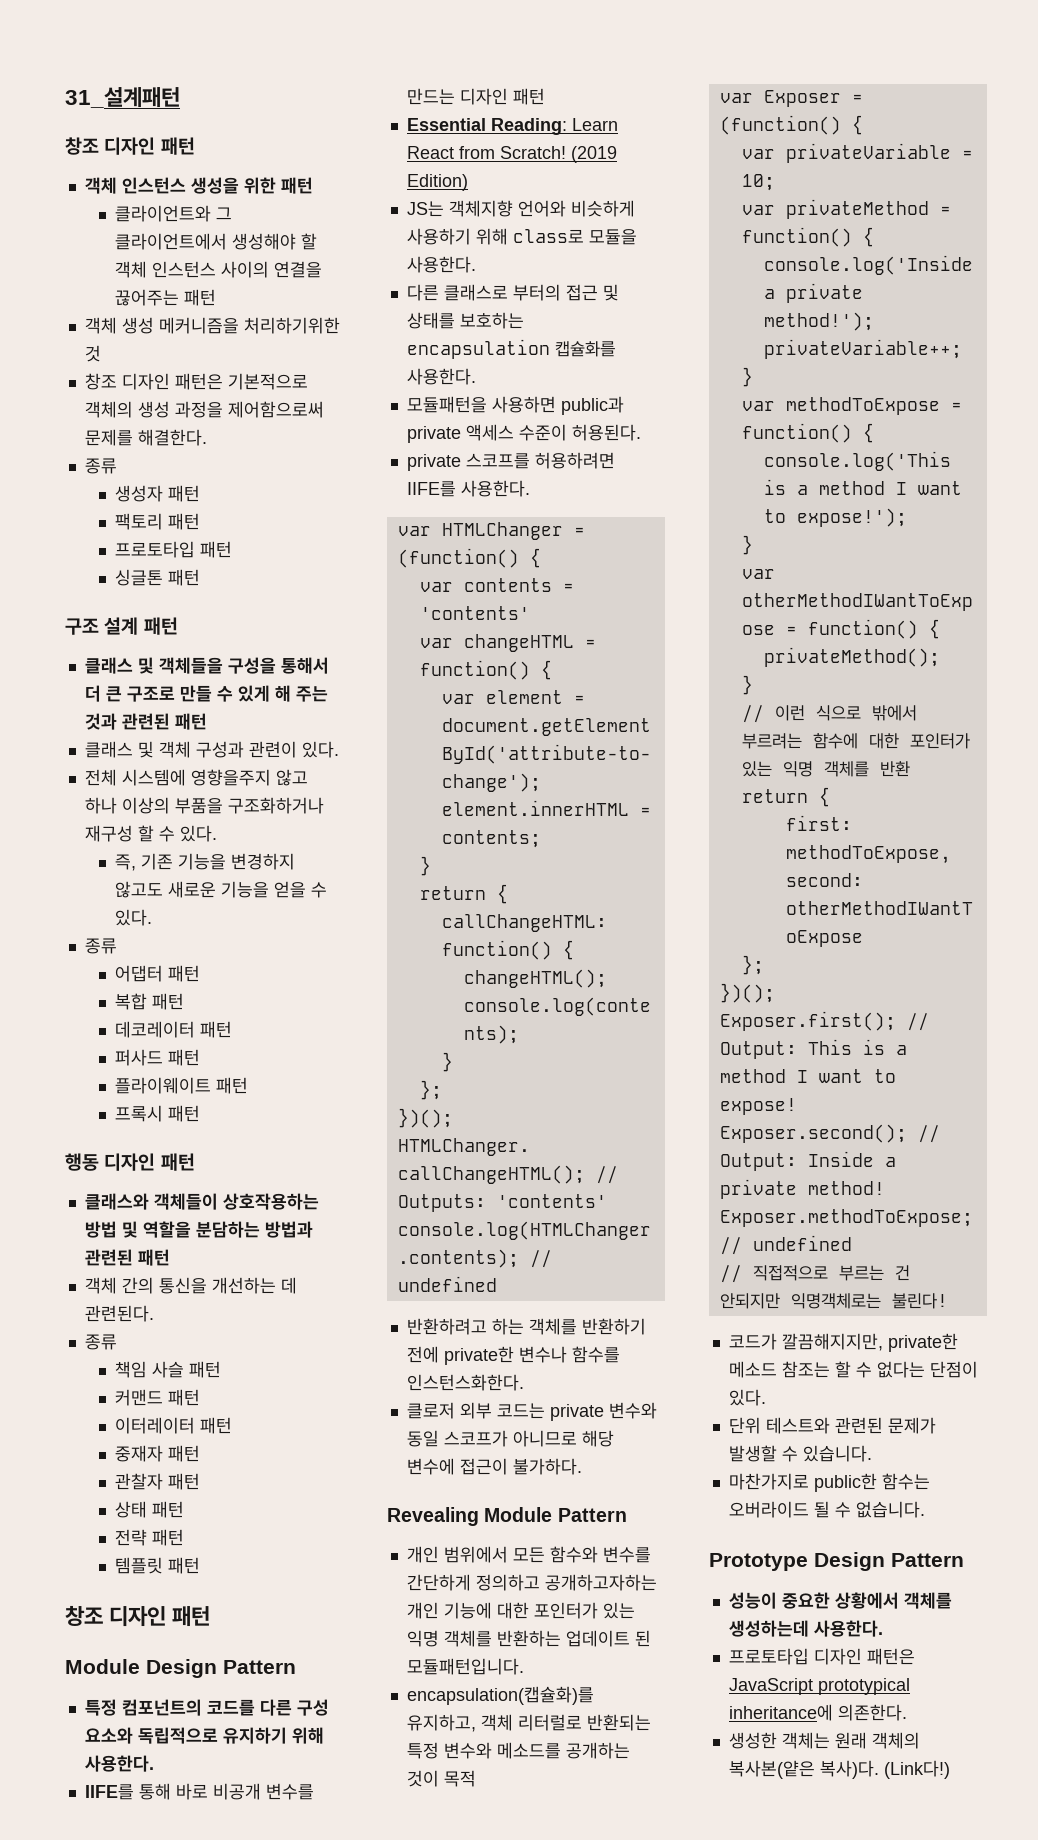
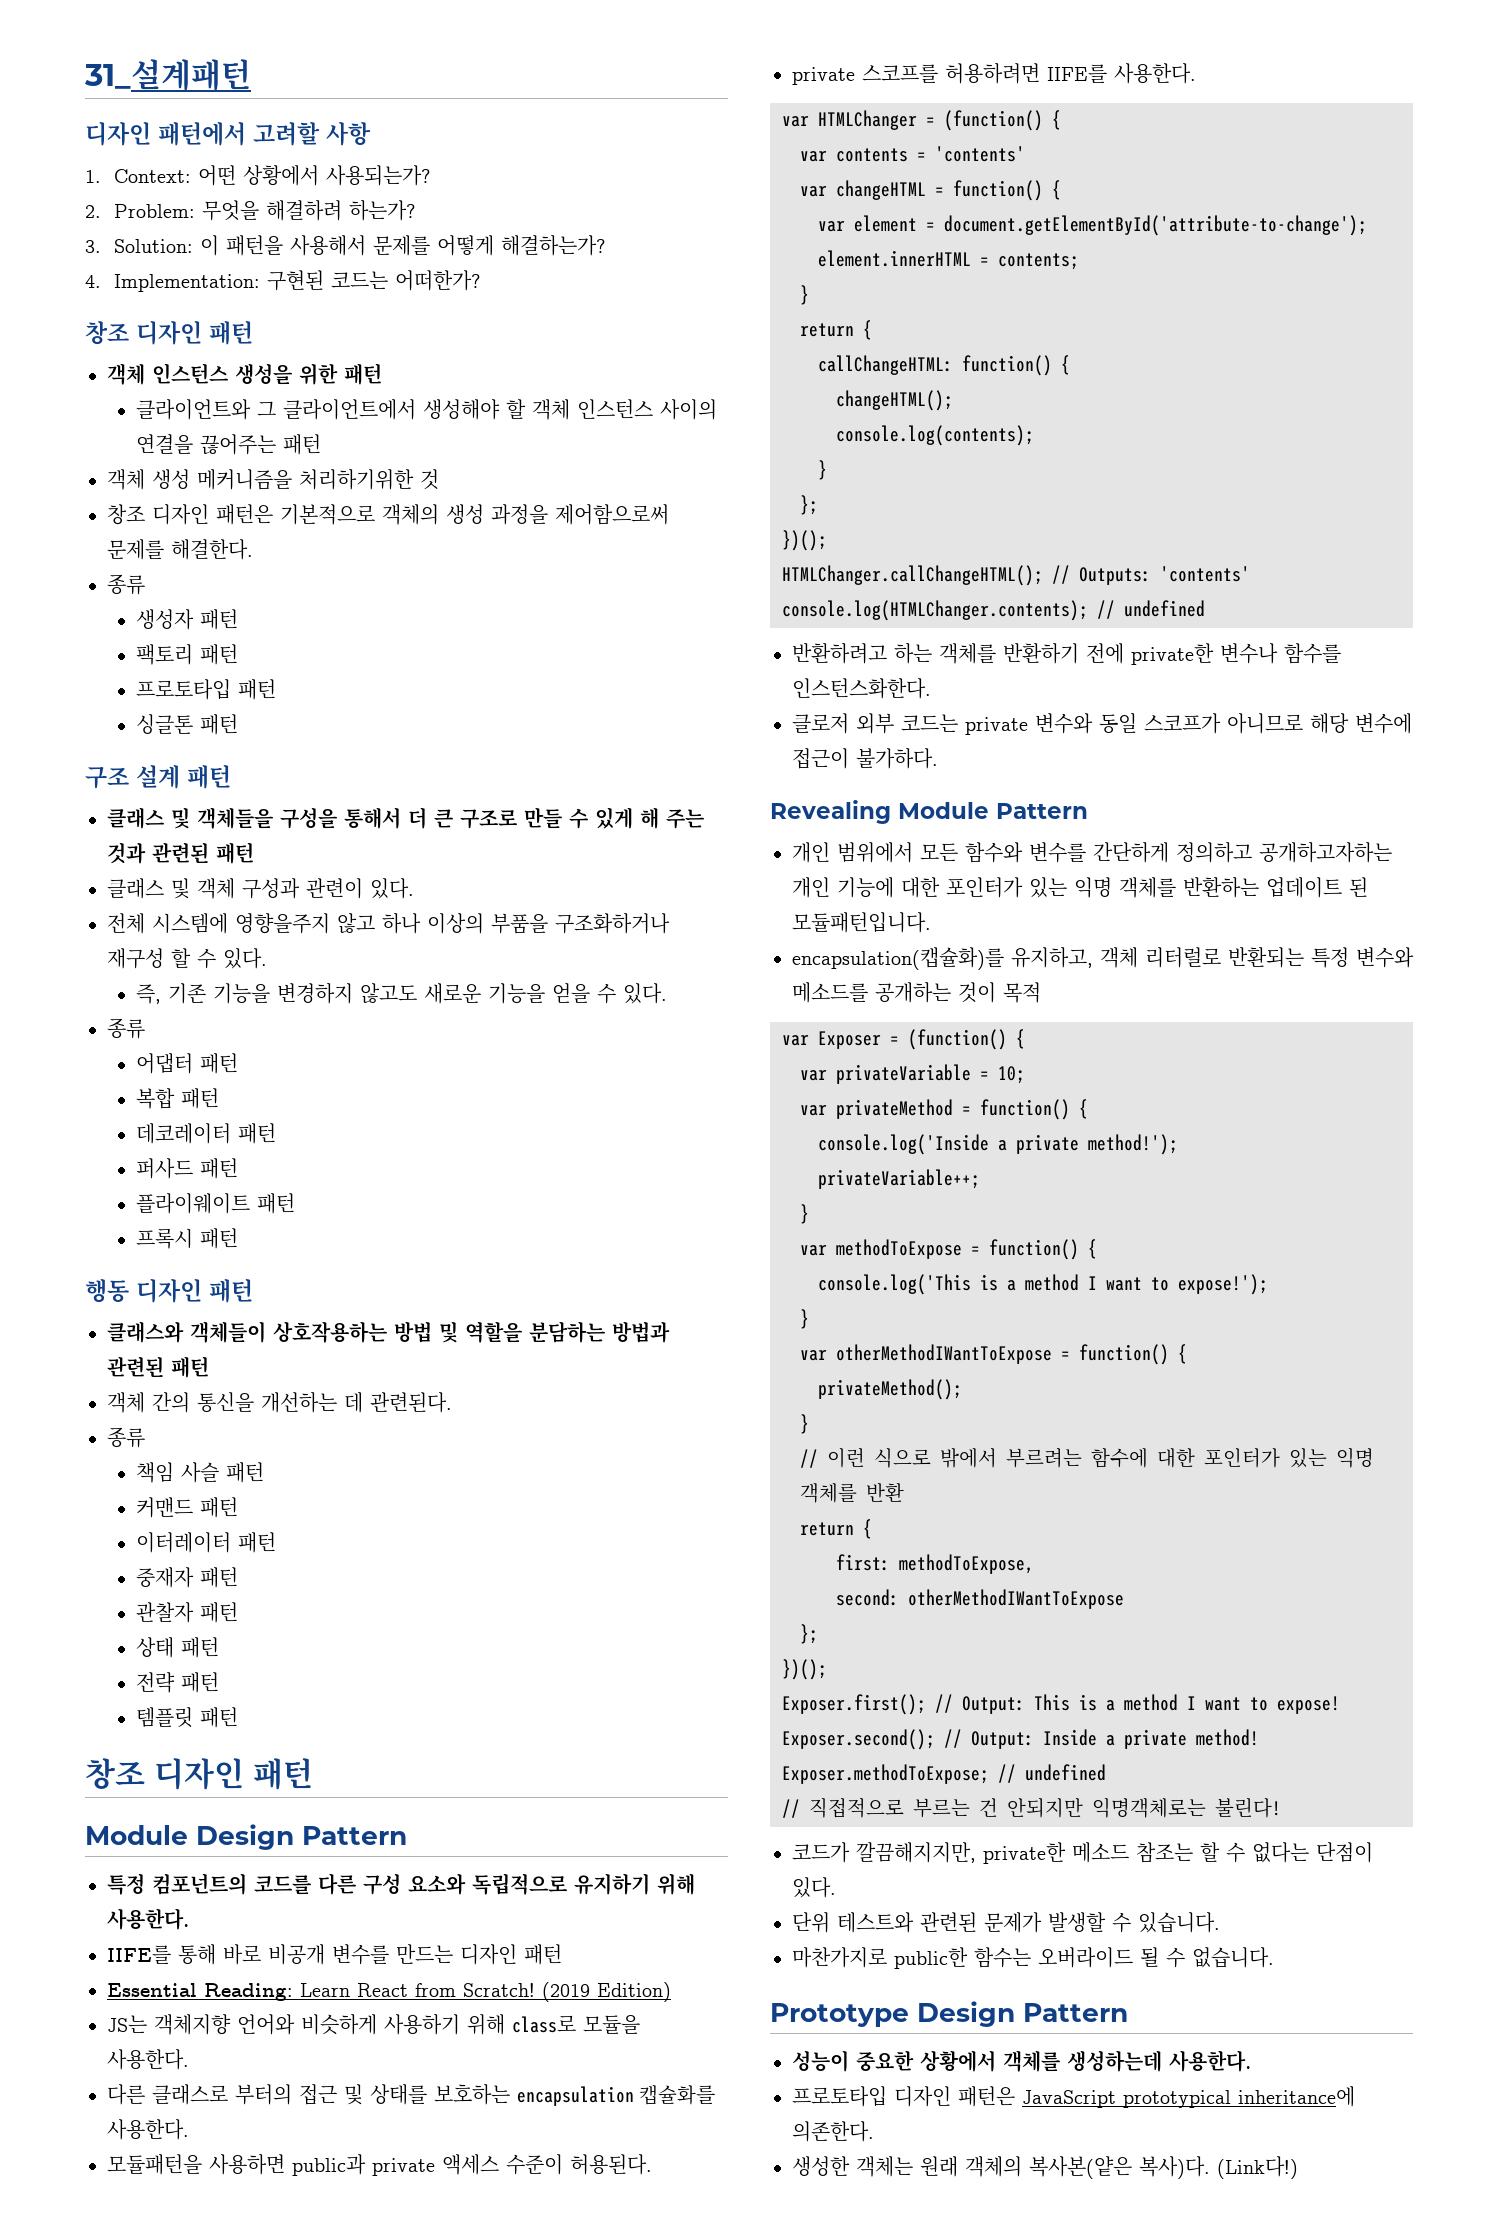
(180, 97) none -> [85,122,371,146] [85,165,431,186] [85,200,416,221] [85,235,606,256] [85,270,481,292] // 디자인 패턴에서 고려할 사항 // 1. Context: 어떤 상황에서 사용되는가? // 2. Problem: 무엇을 해결하려 하는가? // 3. Solution: 이 패턴을 사용해서 문제를 어떻게 해결하는가? // 4. Implementation: 구현된 코드는 어떠한가?

